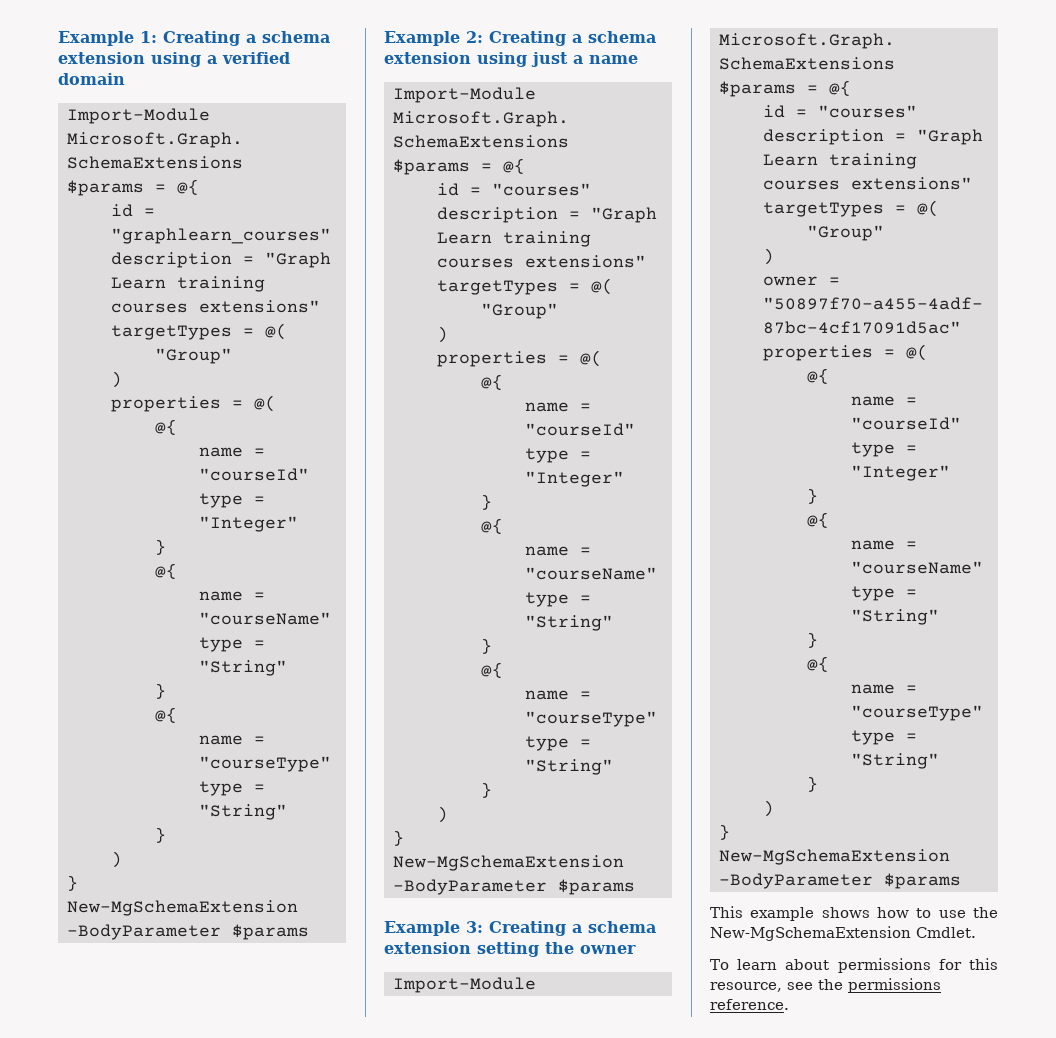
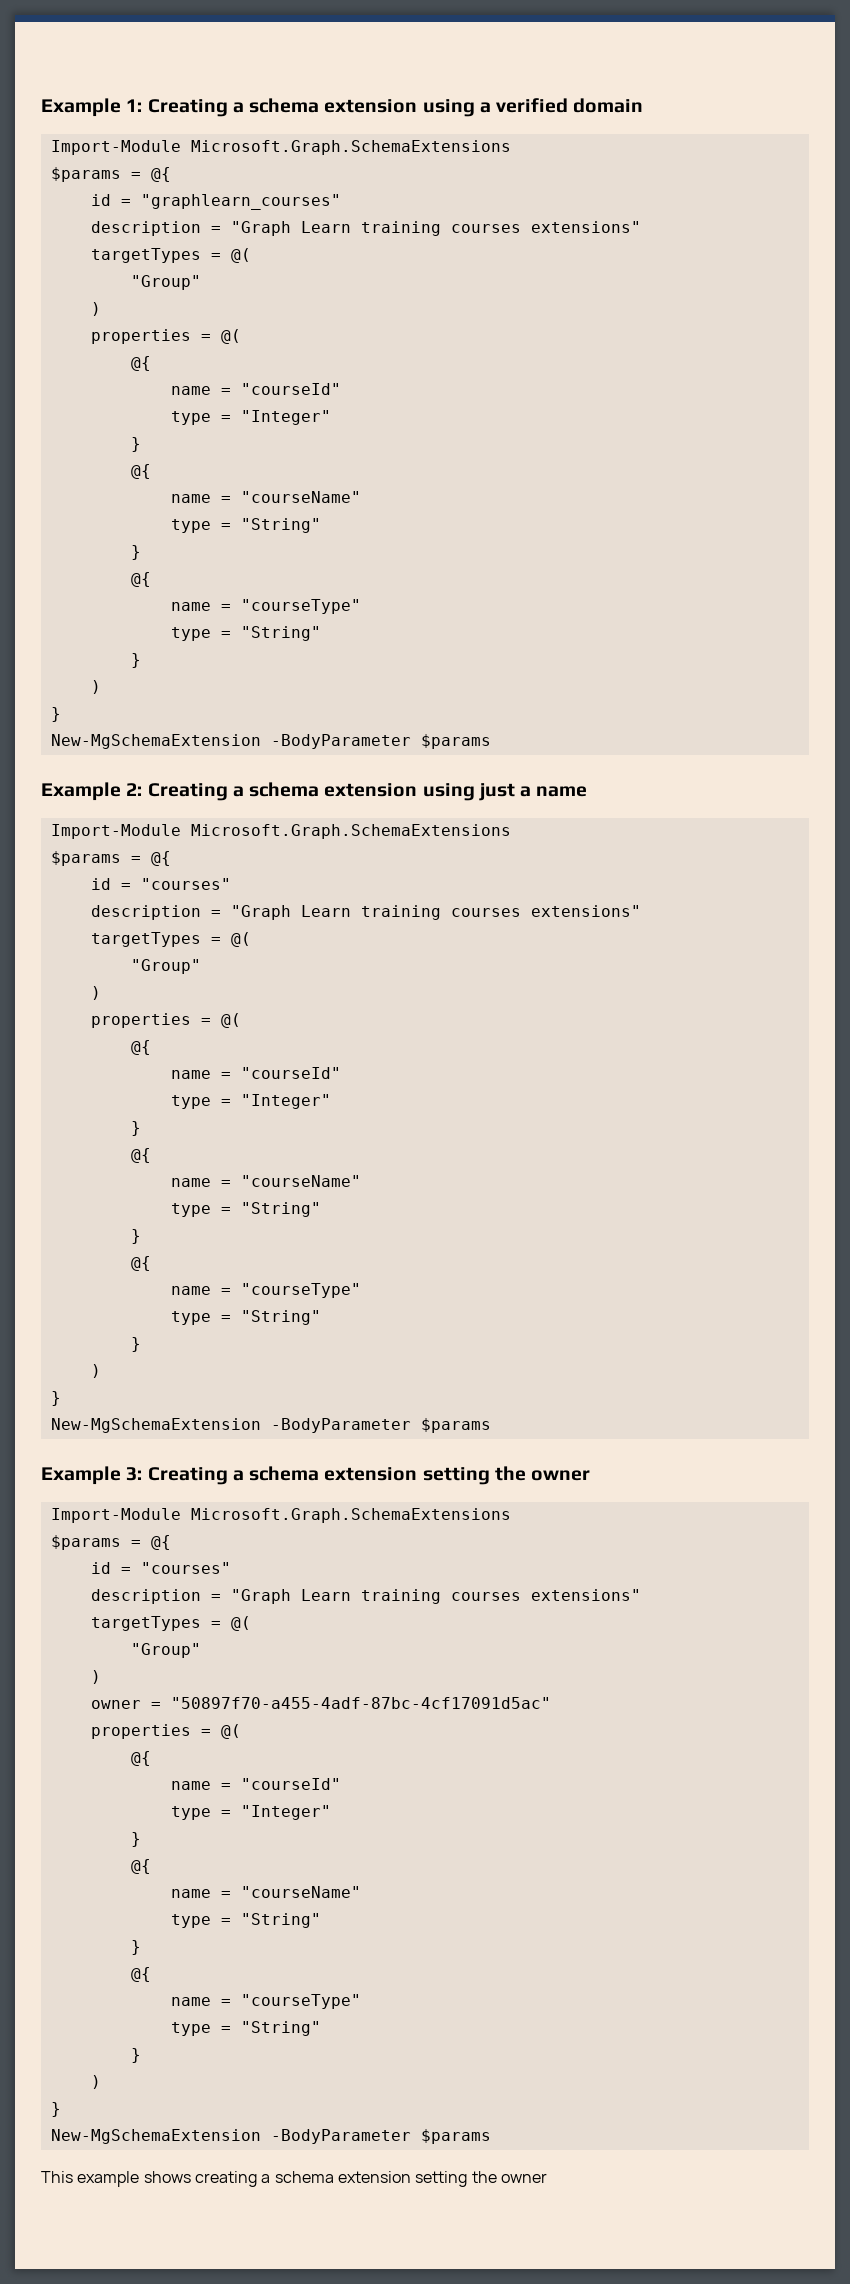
[877,907,998,918] [710,926,976,941] [710,958,998,973] [710,978,941,993] [710,999,789,1010] how to use the New-MgSchemaExtension Cmdlet. // To learn about permissions for this resource, see the permissions reference. -> [194,2171,547,2187] creating a schema extension setting the owner

